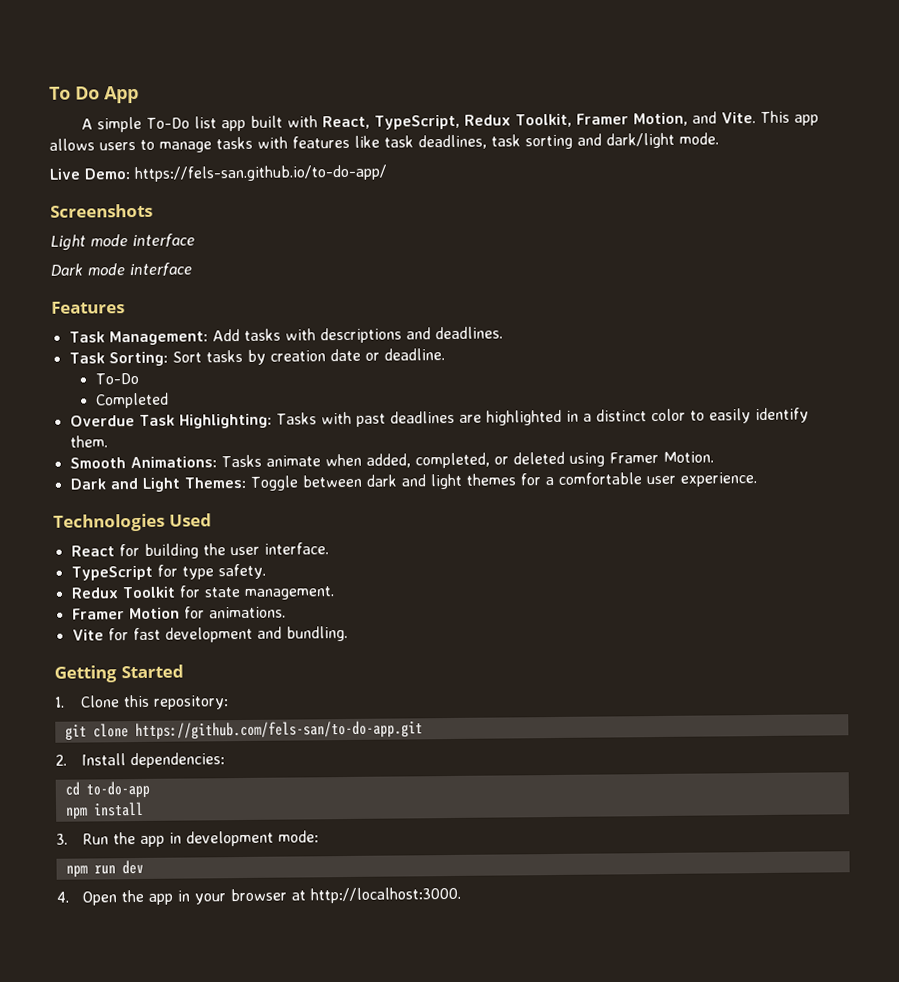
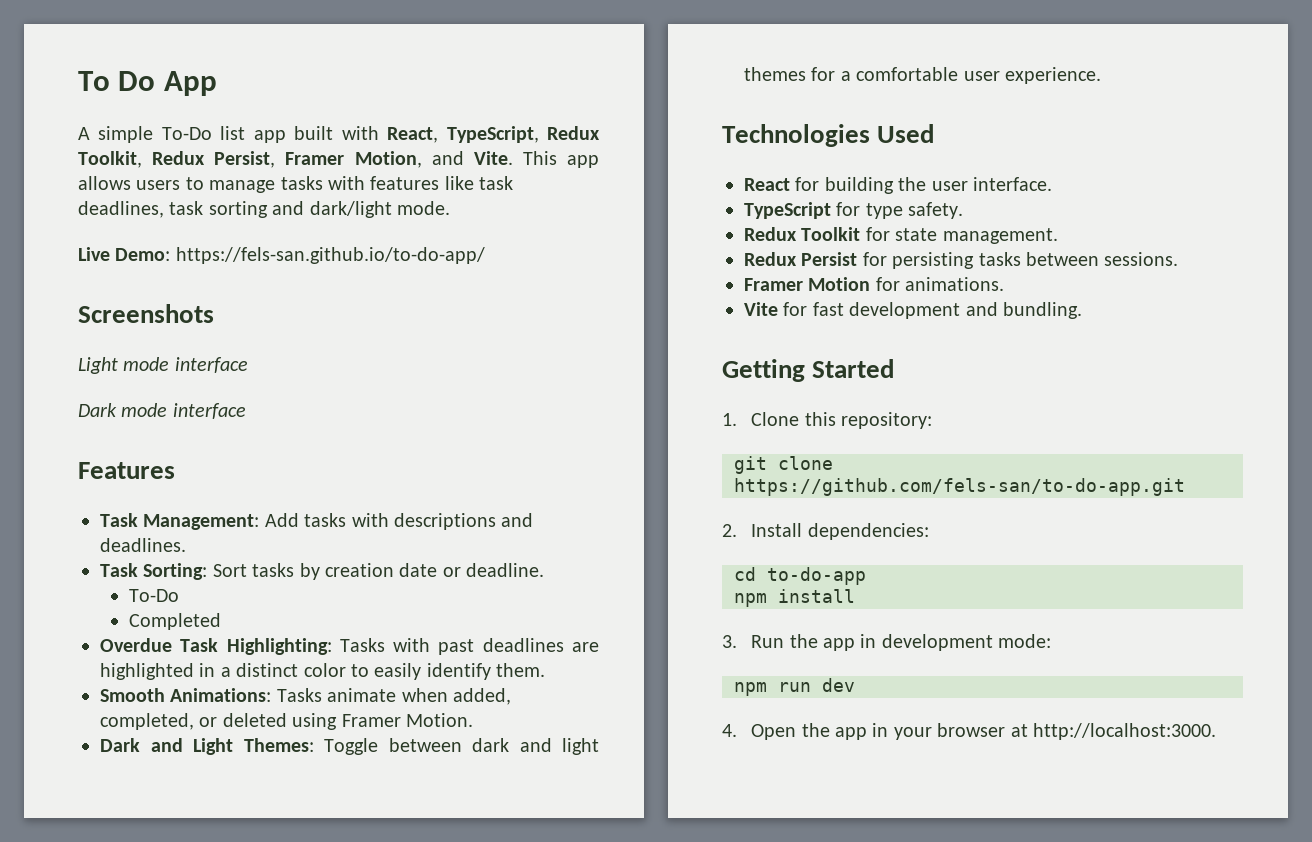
(572, 120) none -> [152,151,276,168] Redux Persist,
(335, 593) none -> [744,252,1179,269] // Redux Persist for persisting tasks between sessions.

